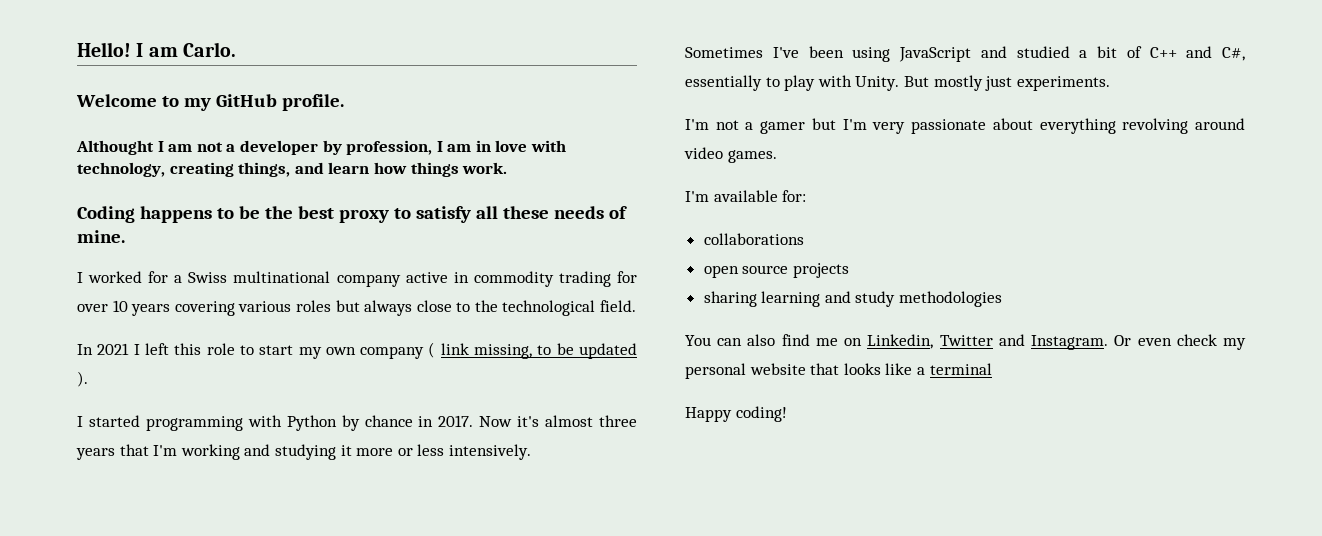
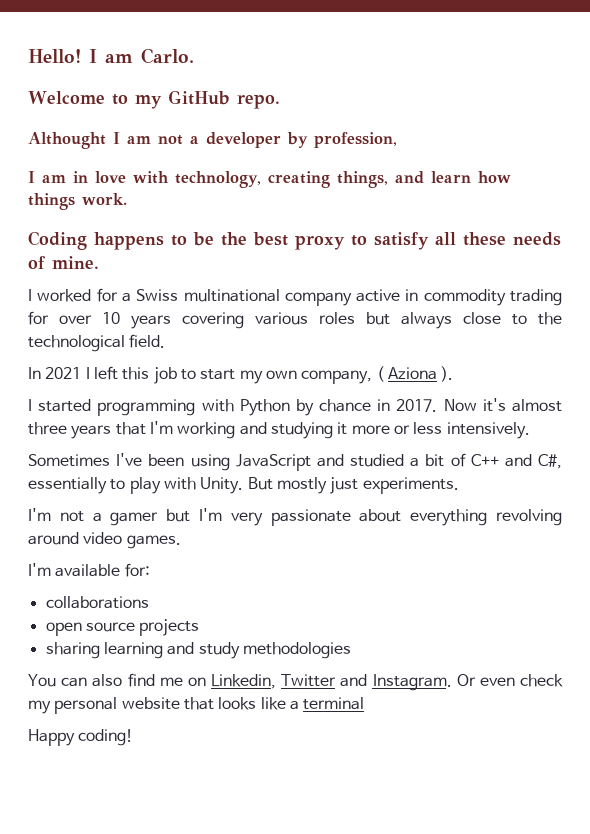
[281,94,344,111] profile. -> [236,94,280,109] repo.
(433, 147) none -> (397, 140) //
[206,343,235,355] role -> [153,367,177,384] job
[360,342,637,359] company ( link missing, to be updated -> [301,366,437,384] company, ( Aziona

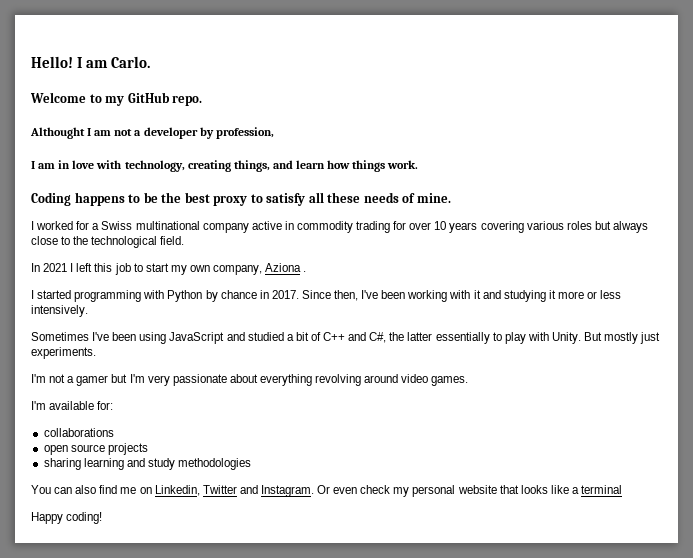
[376,366,454,382] ( Aziona ). -> [265,263,307,272] Aziona .
[443,398,562,412] [28,421,236,439] Now it's almost three years that I'm working -> [301,290,481,302] Since then, I've been working with it
(563, 461) none -> [389,332,433,341] the latter

